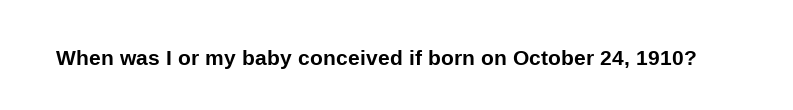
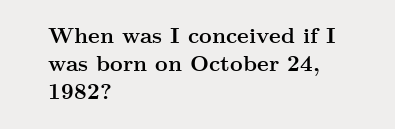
[178,50,423,69] or my baby conceived if -> [188,28,336,43] [48,61,88,71] conceived if I was
[636,51,697,65] 1910? -> [48,84,112,99] 1982?

